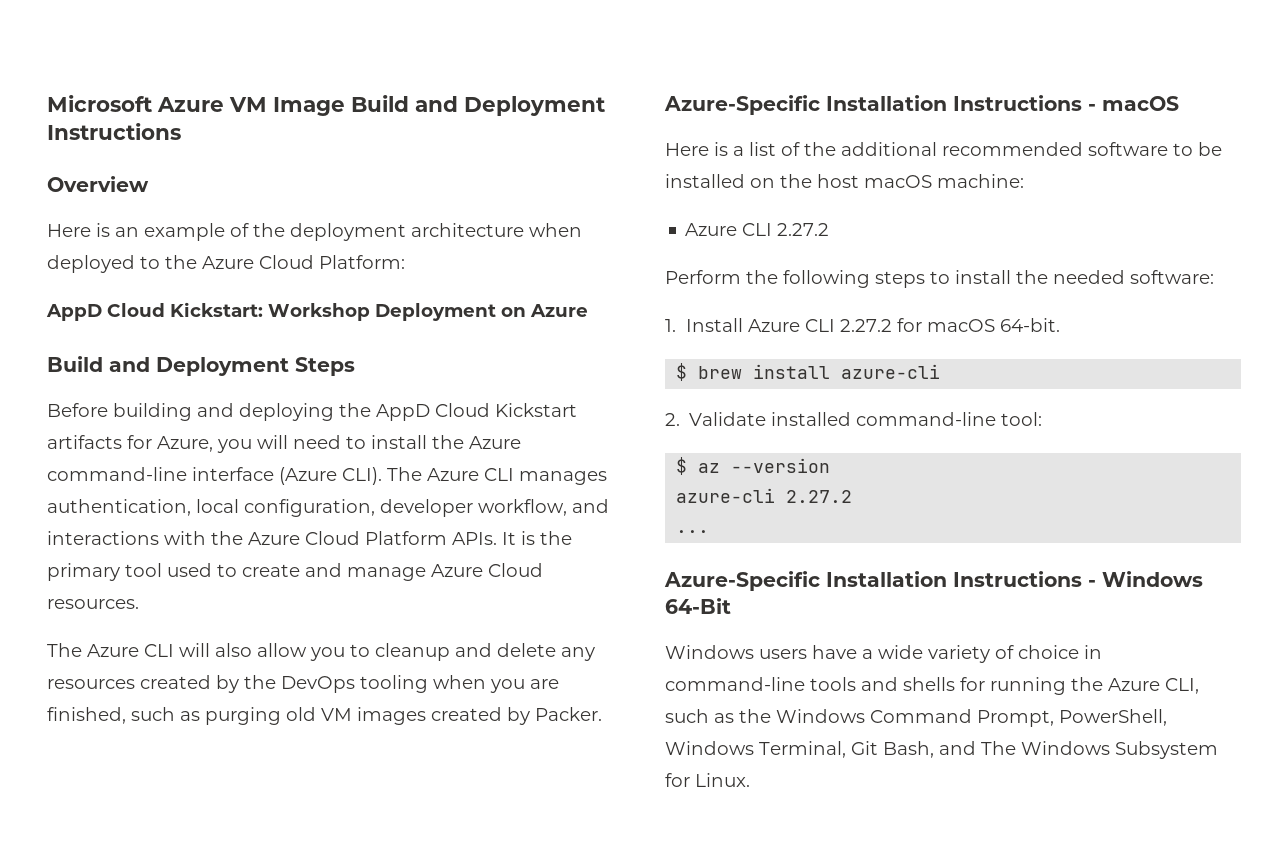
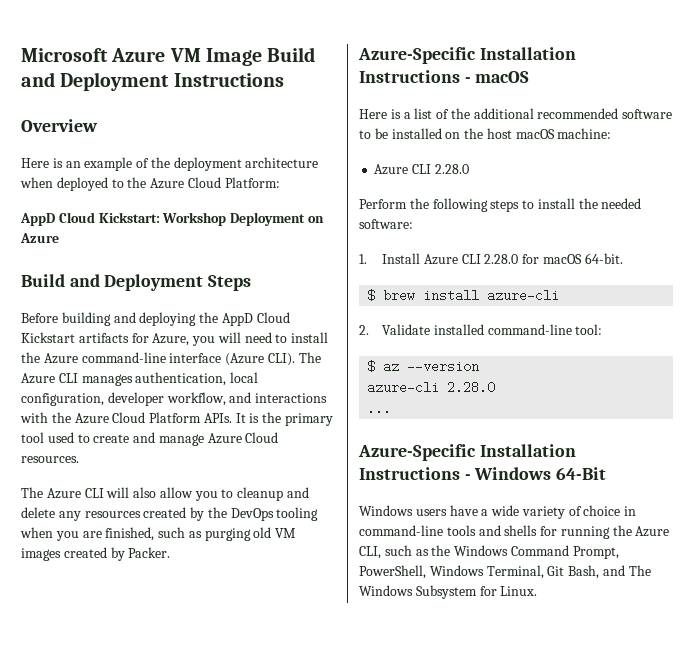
[777,223,830,236] 2.27.2 -> [434,164,469,174] 2.28.0
[839,319,892,332] 2.27.2 -> [484,254,519,264] 2.28.0
[786,490,853,503] 2.27.2 -> [447,381,496,394] 2.28.0

